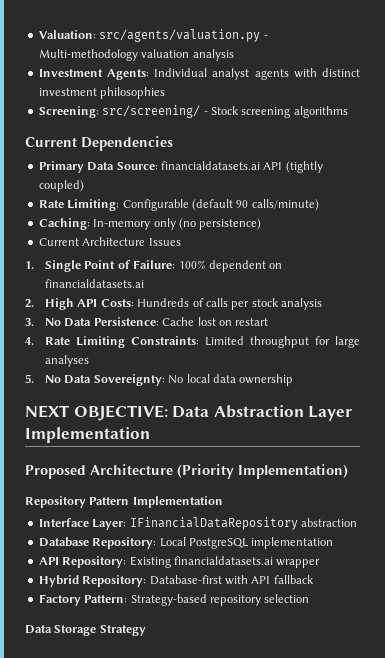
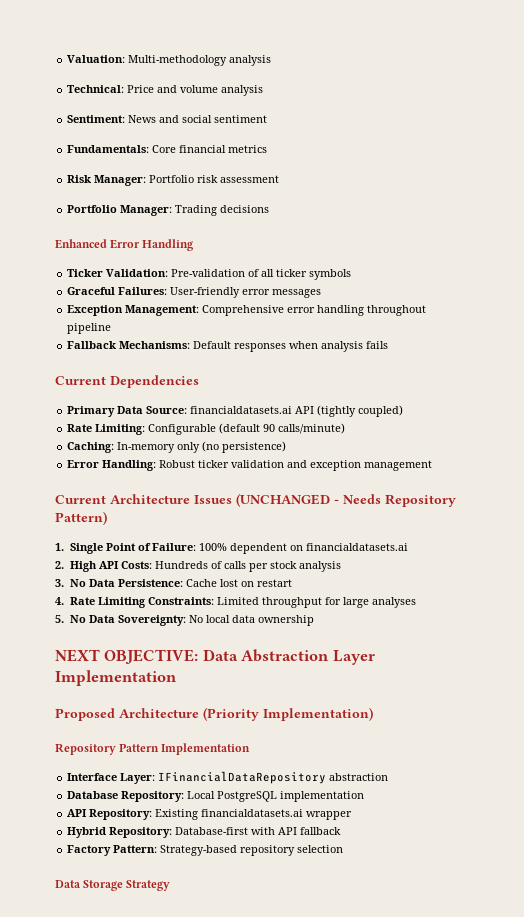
[99,29,268,42] [38,49,234,61] [38,68,360,80] [38,87,166,99] [38,105,348,118] src/agents/valuation.py - Multi-methodology valuation analysis // Investment Agents: Individual analyst agents with distinct investment philosophies // Screening: src/screening/ - Stock screening algorithms -> [128,55,272,66] [67,85,264,96] [67,115,268,123] [67,145,268,153] [67,175,280,186] [67,205,270,216] [55,239,195,251] [67,269,352,280] [67,287,322,298] [67,305,427,316] [67,323,112,334] [67,341,389,352] Multi-methodology analysis // Technical: Price and volume analysis // Sentiment: News and social sentiment // Fundamentals: Core financial metrics // Risk Manager: Portfolio risk assessment // Portfolio Manager: Trading decisions // Enhanced Error Handling // Ticker Validation: Pre-validation of all ticker symbols // Graceful Failures: User-friendly error messages // Exception Management: Comprehensive error handling throughout pipeline // Fallback Mechanisms: Default responses when analysis fails
[38,237,181,246] Current Architecture Issues -> [67,460,433,471] [55,493,456,507] [55,511,107,525] Error Handling: Robust ticker validation and exception management // Current Architecture Issues (UNCHANGED - Needs Repository Pattern)

